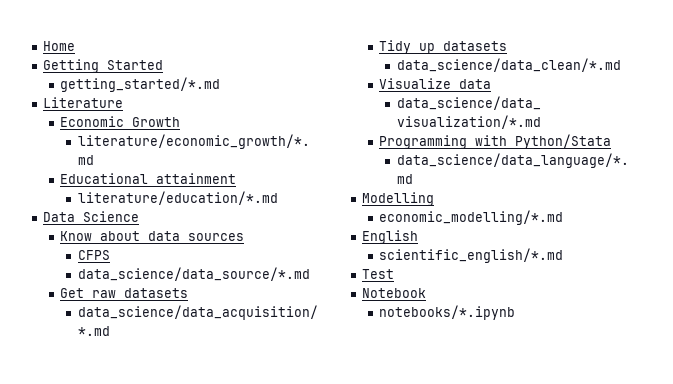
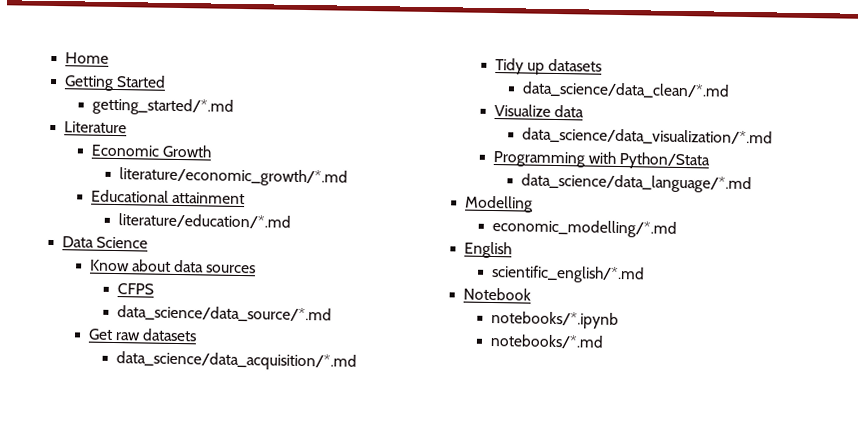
[362,269,395,279] // Test -> (645, 274) none
(516, 312) none -> [489,333,604,349] // notebooks/*.md

